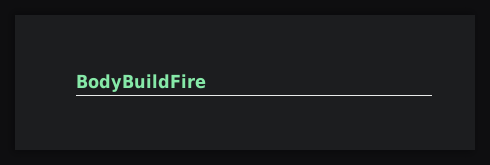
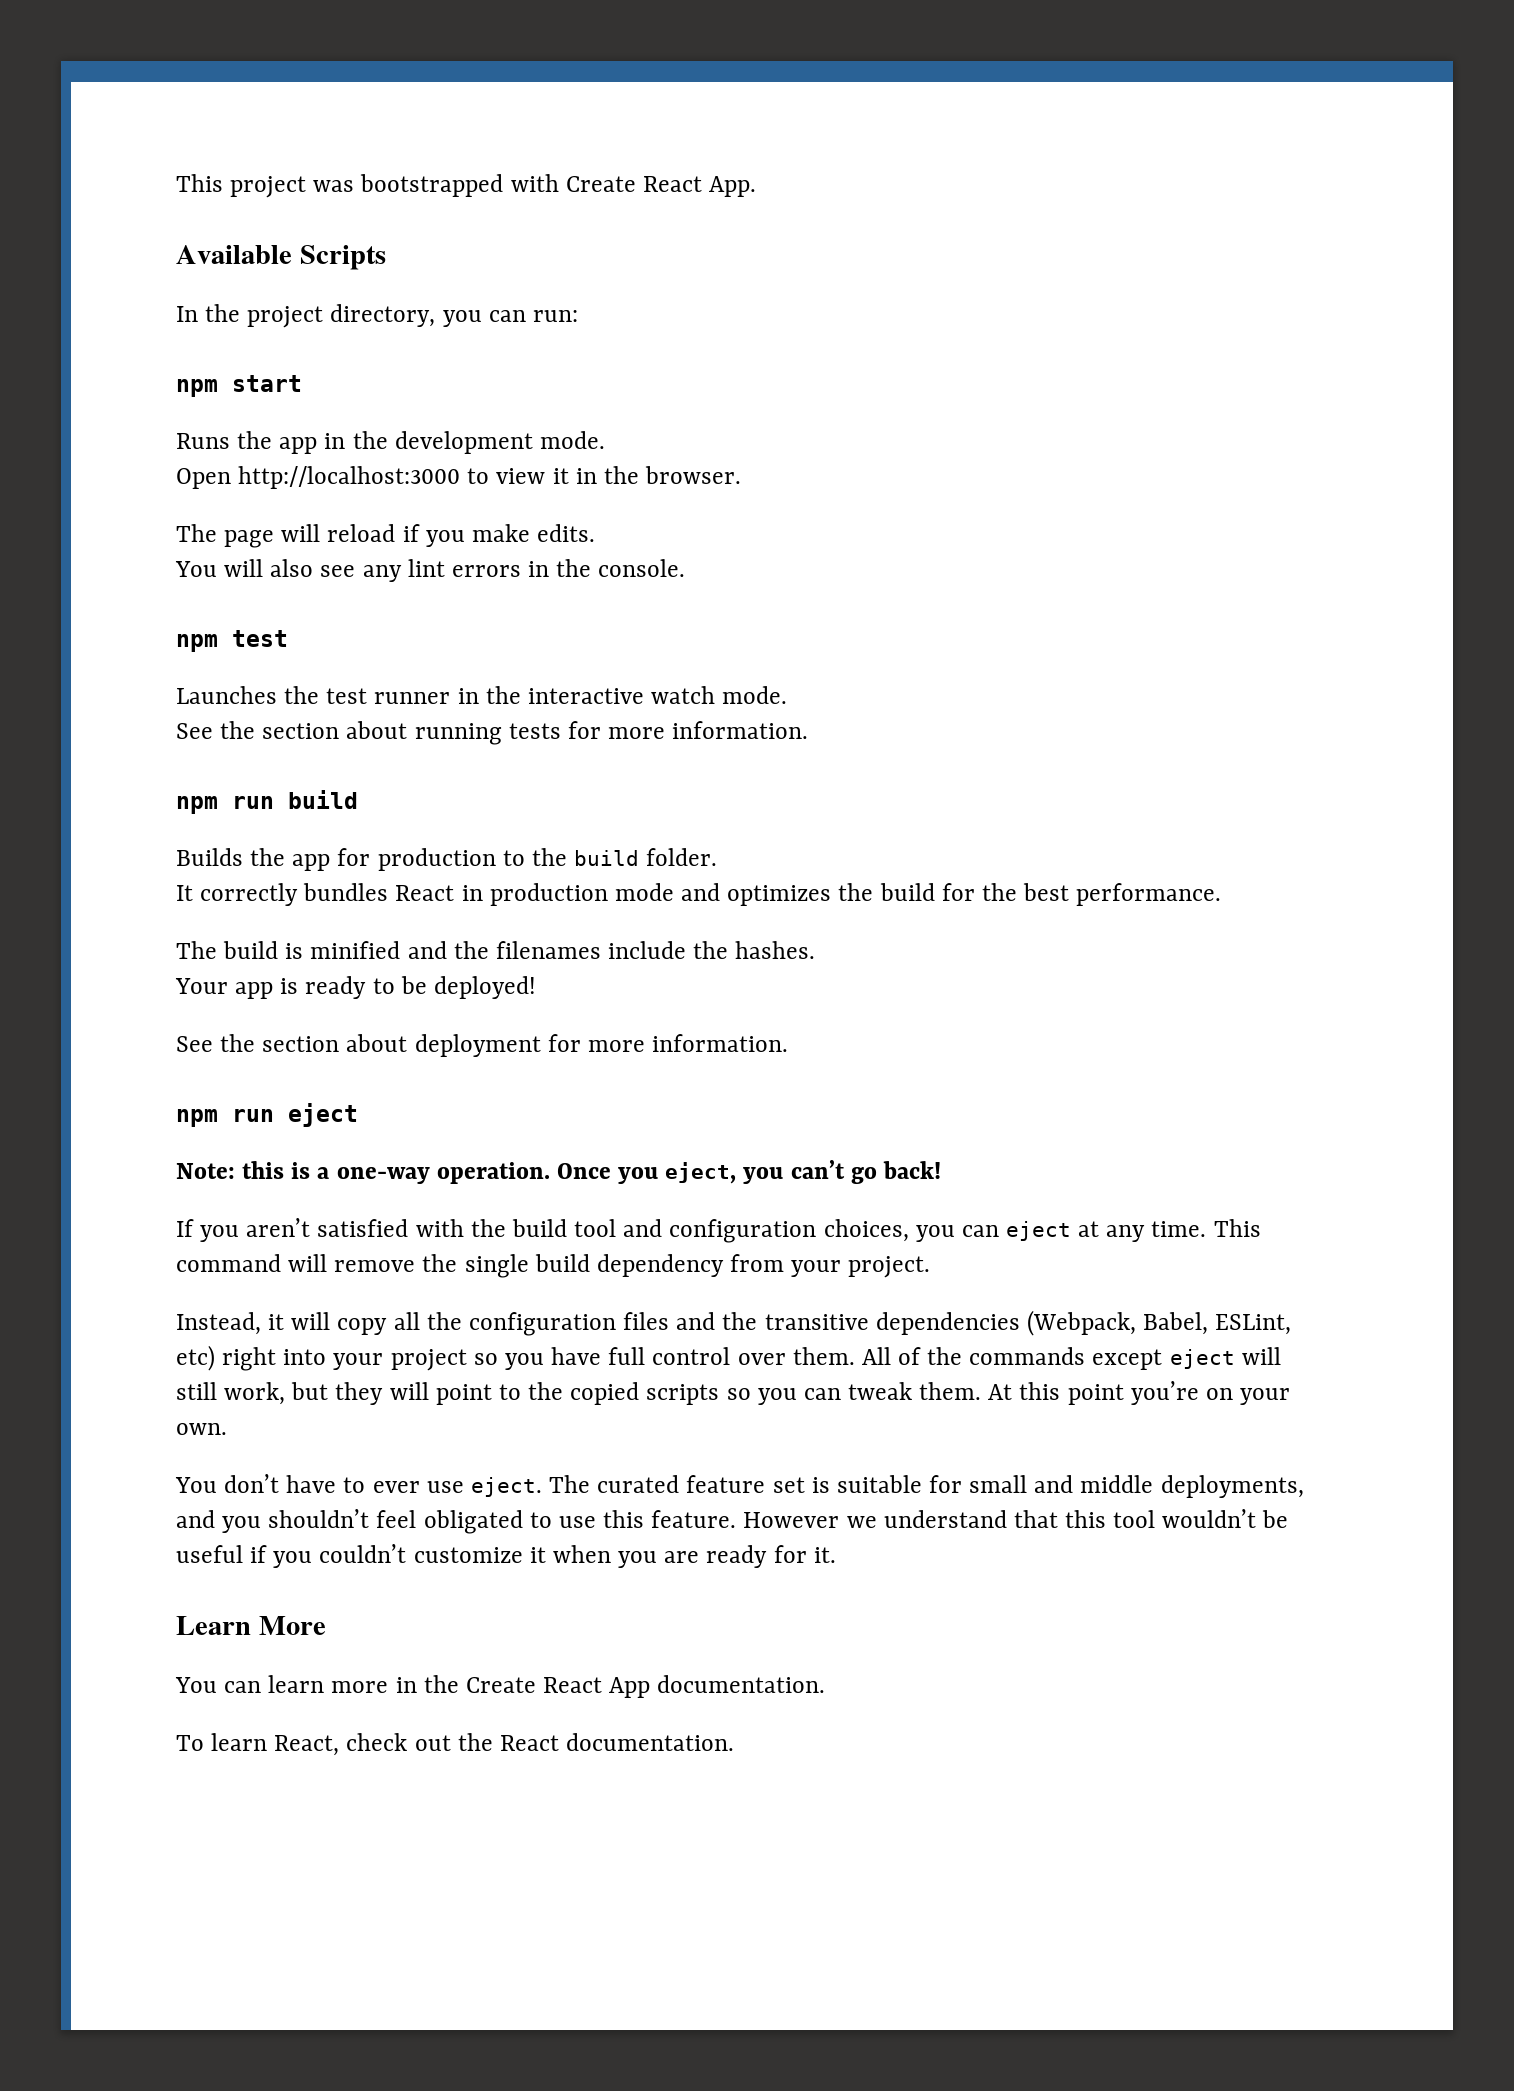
[76,74,206,92] BodyBuildFire -> [176,174,757,198] [176,245,386,270] [176,304,578,328] [176,375,302,397] [176,431,605,454] [176,466,742,489] [176,524,596,548] [175,559,686,582] [176,630,288,652] [176,686,788,704] [176,721,809,745] [176,790,358,814] [176,848,718,871] [176,883,1222,906] [176,941,816,959] [175,976,536,999] [176,1034,789,1057] [176,1103,358,1127] [176,1160,941,1184] [176,1218,1261,1243] [176,1254,931,1278] [176,1310,1292,1336] [176,1345,1281,1371] [176,1381,1291,1405] [176,1423,227,1435] [175,1474,1304,1498] [176,1509,1289,1534] [176,1544,836,1568] [176,1616,326,1635] [175,1675,826,1698] [176,1733,735,1756] This project was bootstrapped with Create React App. // Available Scripts // In the project directory, you can run: // npm start // Runs the app in the development mode. // Open http://localhost:3000 to view it in the browser. // The page will reload if you make edits. // You will also see any lint errors in the console. // npm test // Launches the test runner in the interactive watch mode. // See the section about running tests for more information. // npm run build // Builds the app for production to the build folder. // It correctly bundles React in production mode and optimizes the build for the best performance. // The build is minified and the filenames include the hashes. // Your app is ready to be deployed! // See the section about deployment for more information. // npm run eject // Note: this is a one-way operation. Once you eject, you can’t go back! // If you aren’t satisfied with the build tool and configuration choices, you can eject at any time. This command will remove the single build dependency from your project. // Instead, it will copy all the configuration files and the transitive dependencies (Webpack, Babel, ESLint, etc) right into your project so you have full control over them. All of the commands except eject will still work, but they will point to the copied scripts so you can tweak them. At this point you’re on your own. // You don’t have to ever use eject. The curated feature set is suitable for small and middle deployments, and you shouldn’t feel obligated to use this feature. However we understand that this tool wouldn’t be useful if you couldn’t customize it when you are ready for it. // Learn More // You can learn more in the Create React App documentation. // To learn React, check out the React documentation.

